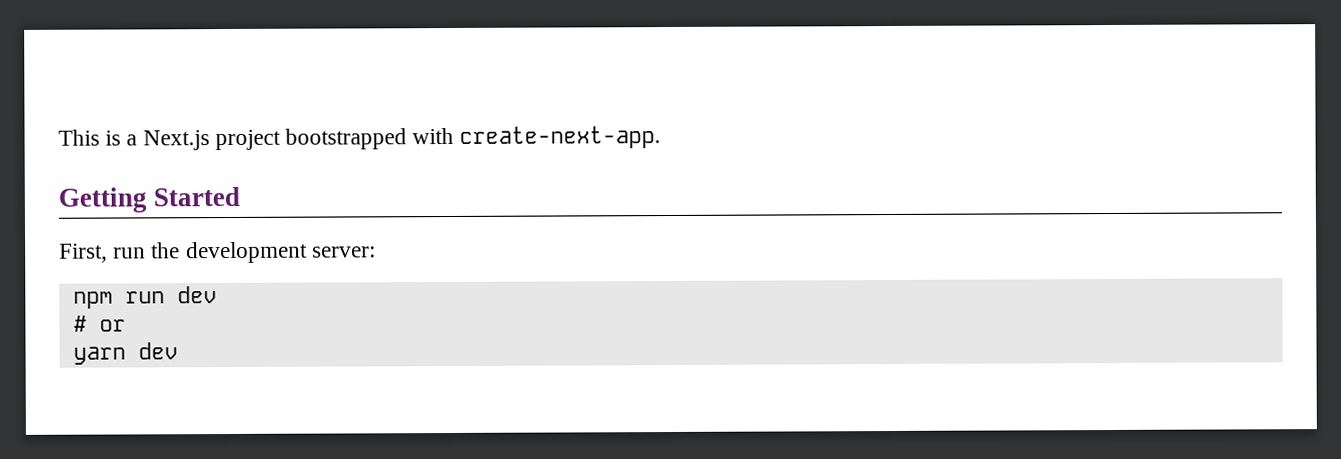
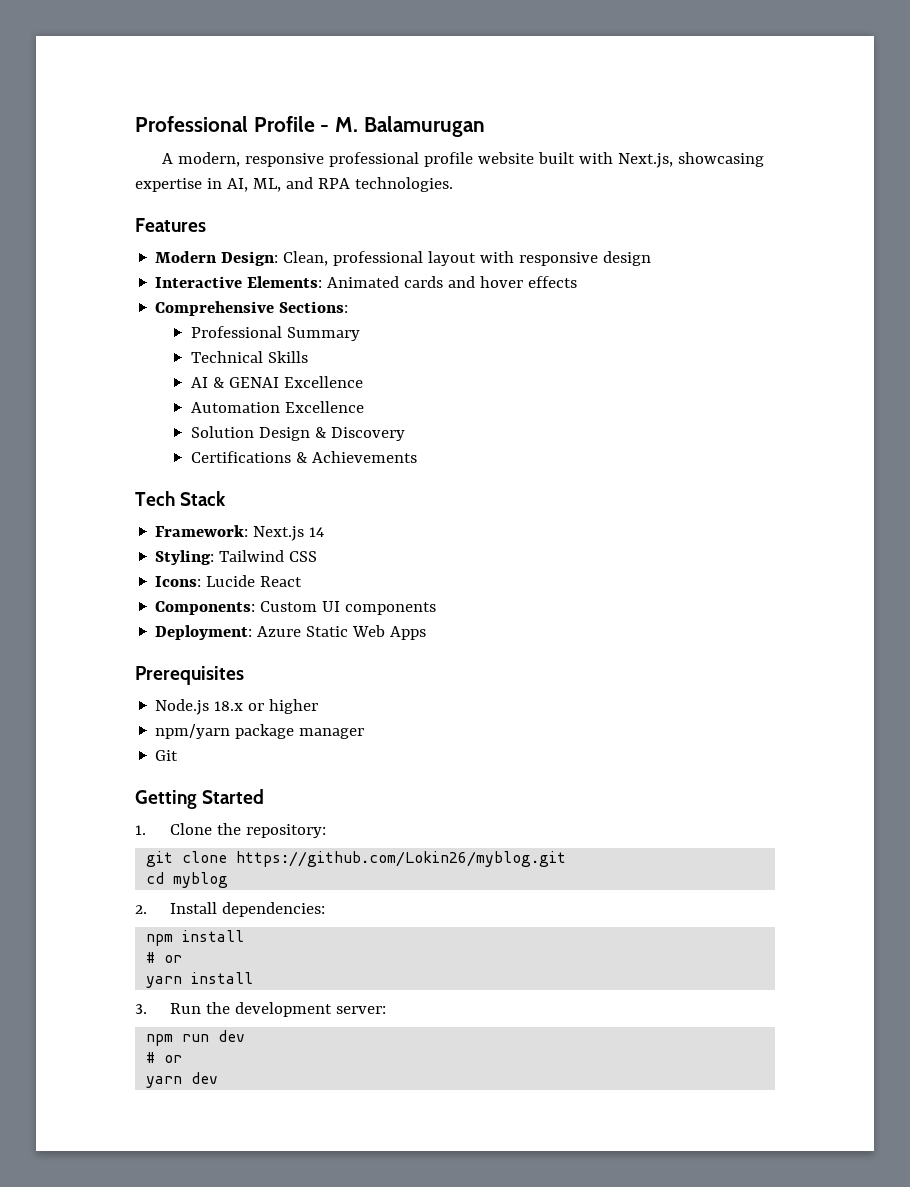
[58,126,662,151] [58,186,241,213] [59,243,147,263] This is a Next.js project bootstrapped with create-next-app. // Getting Started // First, run -> [135,116,485,137] [162,152,765,168] [135,177,453,192] [135,218,206,232] [155,251,652,266] [155,276,578,288] [155,301,349,316] [190,326,360,341] [190,351,308,363] [190,376,363,388] [190,401,364,413] [190,426,405,441] [190,451,417,463] [135,491,227,506] [155,525,325,541] [155,550,318,565] [155,575,303,587] [155,601,437,615] [155,625,427,640] [135,666,244,685] [155,699,319,715] [155,724,365,739] [155,750,179,761] [135,789,265,809] [135,823,327,838] [146,851,567,867] [146,872,229,888] [135,902,326,917] [146,930,245,946] [146,952,183,963] [146,972,254,988] [135,1003,202,1014] Professional Profile - M. Balamurugan // A modern, responsive professional profile website built with Next.js, showcasing expertise in AI, ML, and RPA technologies. // Features // Modern Design: Clean, professional layout with responsive design // Interactive Elements: Animated cards and hover effects // Comprehensive Sections: // Professional Summary // Technical Skills // AI & GENAI Excellence // Automation Excellence // Solution Design & Discovery // Certifications & Achievements // Tech Stack // Framework: Next.js 14 // Styling: Tailwind CSS // Icons: Lucide React // Components: Custom UI components // Deployment: Azure Static Web Apps // Prerequisites // Node.js 18.x or higher // npm/yarn package manager // Git // Getting Started // 1. Clone the repository: // git clone https://github.com/Lokin26/myblog.git // cd myblog // 2. Install dependencies: // npm install // # or // yarn install // 3. Run

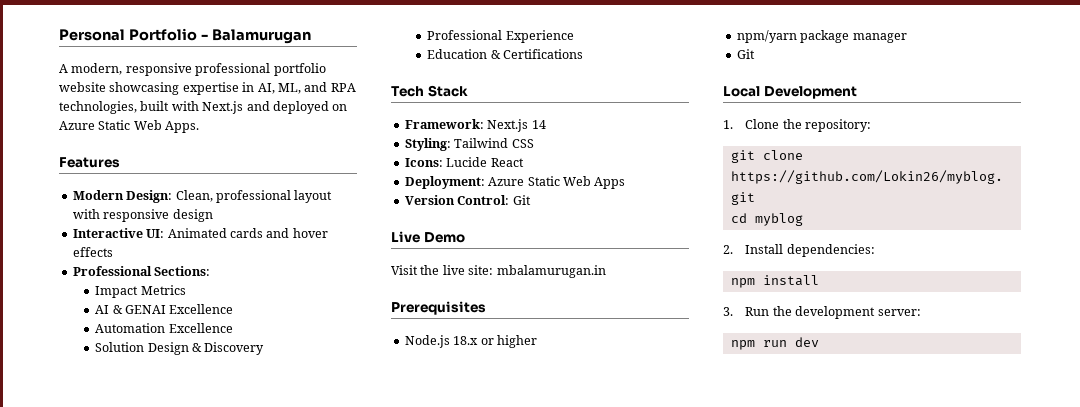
[135,116,359,132] Professional Profile - M. -> [59,28,208,41] Personal Portfolio -
[424,152,674,168] profile website built with Next.js, -> [273,63,326,76] [59,82,106,92] portfolio website
[354,177,453,192] technologies. -> [59,101,348,114] [59,120,200,133] technologies, built with Next.js and deployed on Azure Static Web Apps.
[247,276,323,288] Elements: -> [146,229,165,238] UI:
[155,301,275,316] Comprehensive -> [72,266,152,276] Professional
[190,326,360,341] [190,351,308,363] Professional Summary // Technical Skills -> [95,285,186,298] Impact Metrics
(405, 434) none -> [427,30,574,43] [427,49,501,59] Professional Experience // Education &
[295,451,417,463] & Achievements -> (583, 54) none
[155,601,437,615] // Components: Custom UI components -> (524, 162) none
(427, 633) none -> [404,195,531,205] [391,231,465,243] [391,265,606,278] // Version Control: Git // Live Demo // Visit the live site: mbalamurugan.in
[135,789,265,809] Getting Started -> [723,86,857,99] Local Development
[146,952,183,963] [146,972,254,988] // # or // yarn install -> (819, 280) none
[146,1052,183,1063] [146,1072,219,1088] // # or // yarn dev -> (819, 342) none

